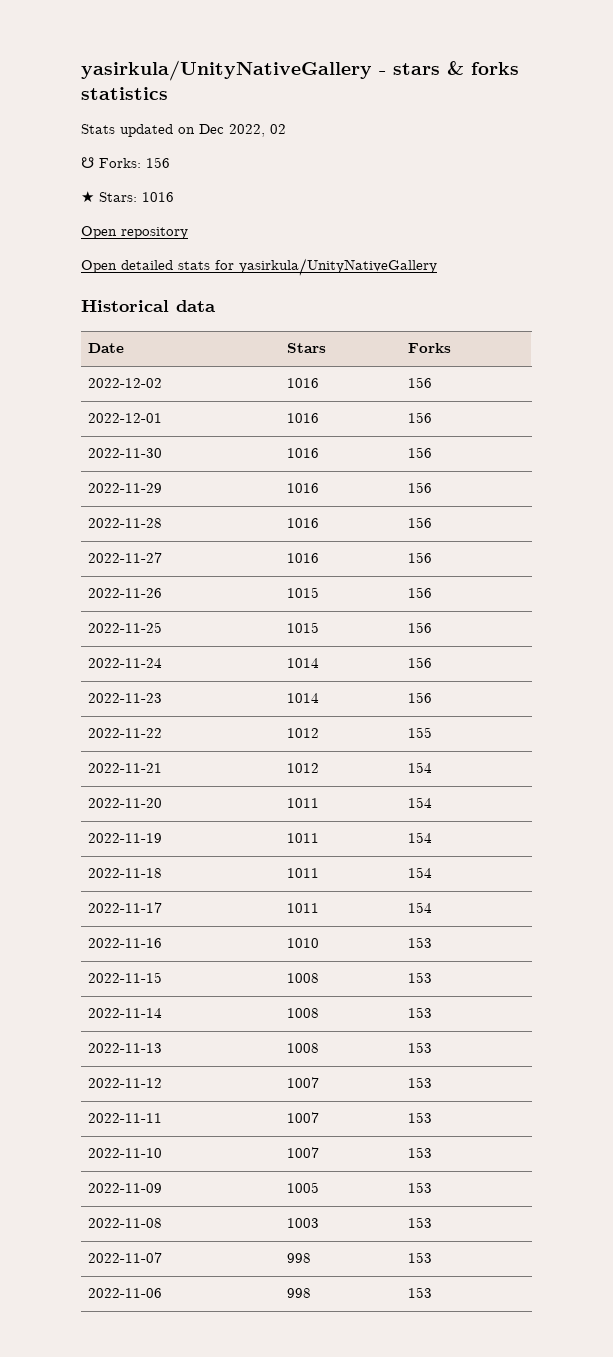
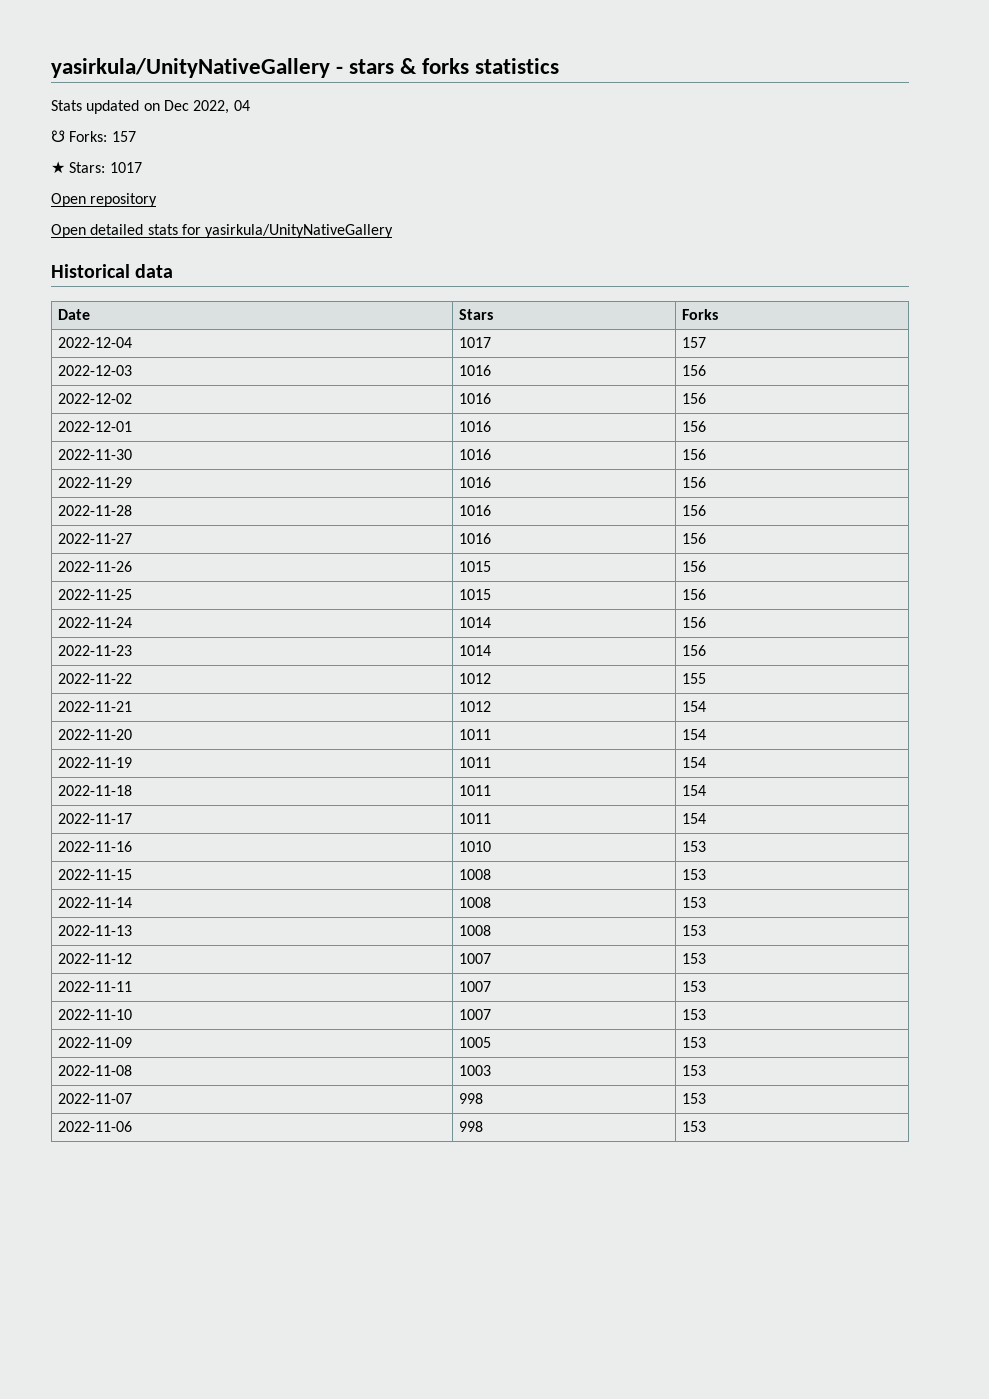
[270,124,286,134] 02 -> [233,100,250,111] 04
[146,157,170,168] 156 -> [111,131,136,142] 157
[142,192,174,202] 1016 -> [109,162,142,173] 1017
(451, 348) none -> [58,337,133,348] [459,337,492,348] [682,337,707,348] [58,365,133,376] [459,365,492,376] [682,365,707,376] // 2022-12-04 | 1017 | 157 // 2022-12-03 | 1016 | 156

